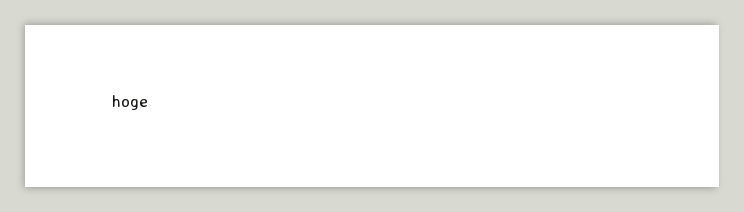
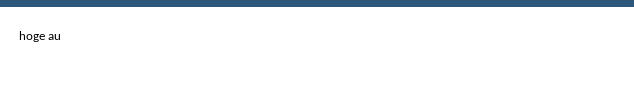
(148, 102) none -> [48,34,62,40] au

